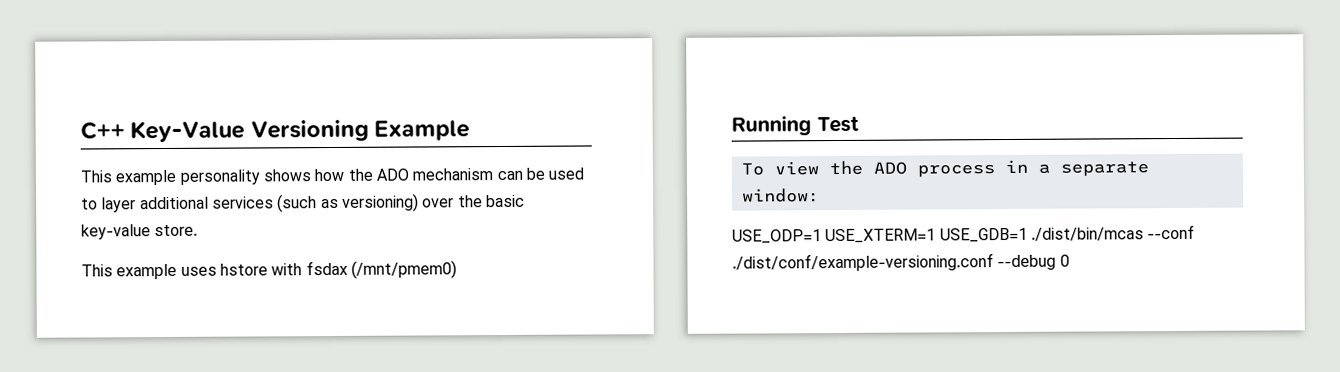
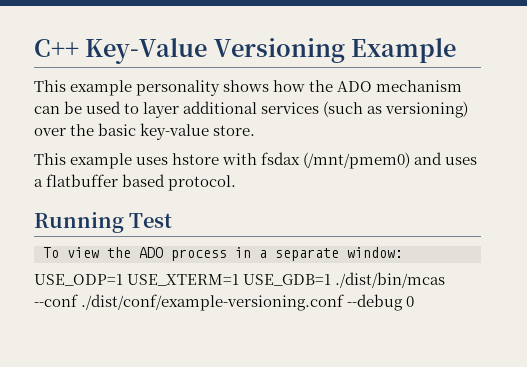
(457, 269) none -> [414,152,478,165] [34,174,237,191] and uses a flatbuffer based protocol.

